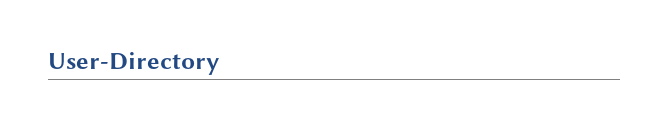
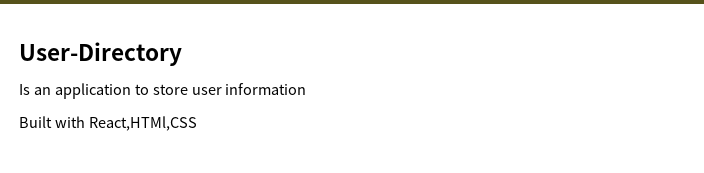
(219, 63) none -> [19,83,307,99] [19,116,197,131] // Is an application to store user information // Built with React,HTMl,CSS

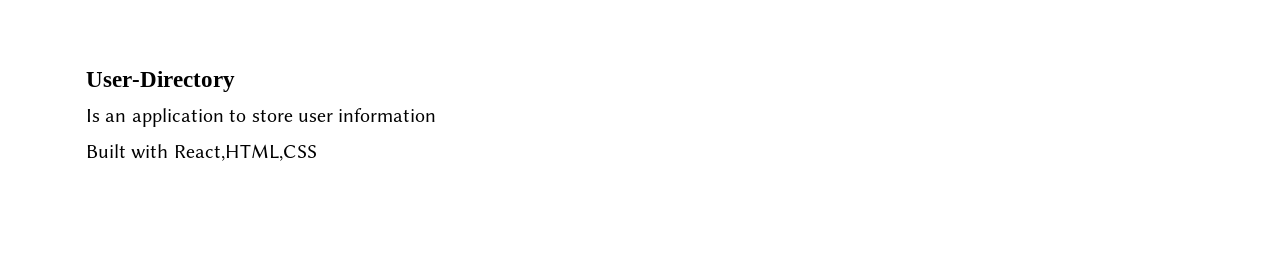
[88,116,197,131] React,HTMl,CSS -> [173,144,317,161] React,HTML,CSS

